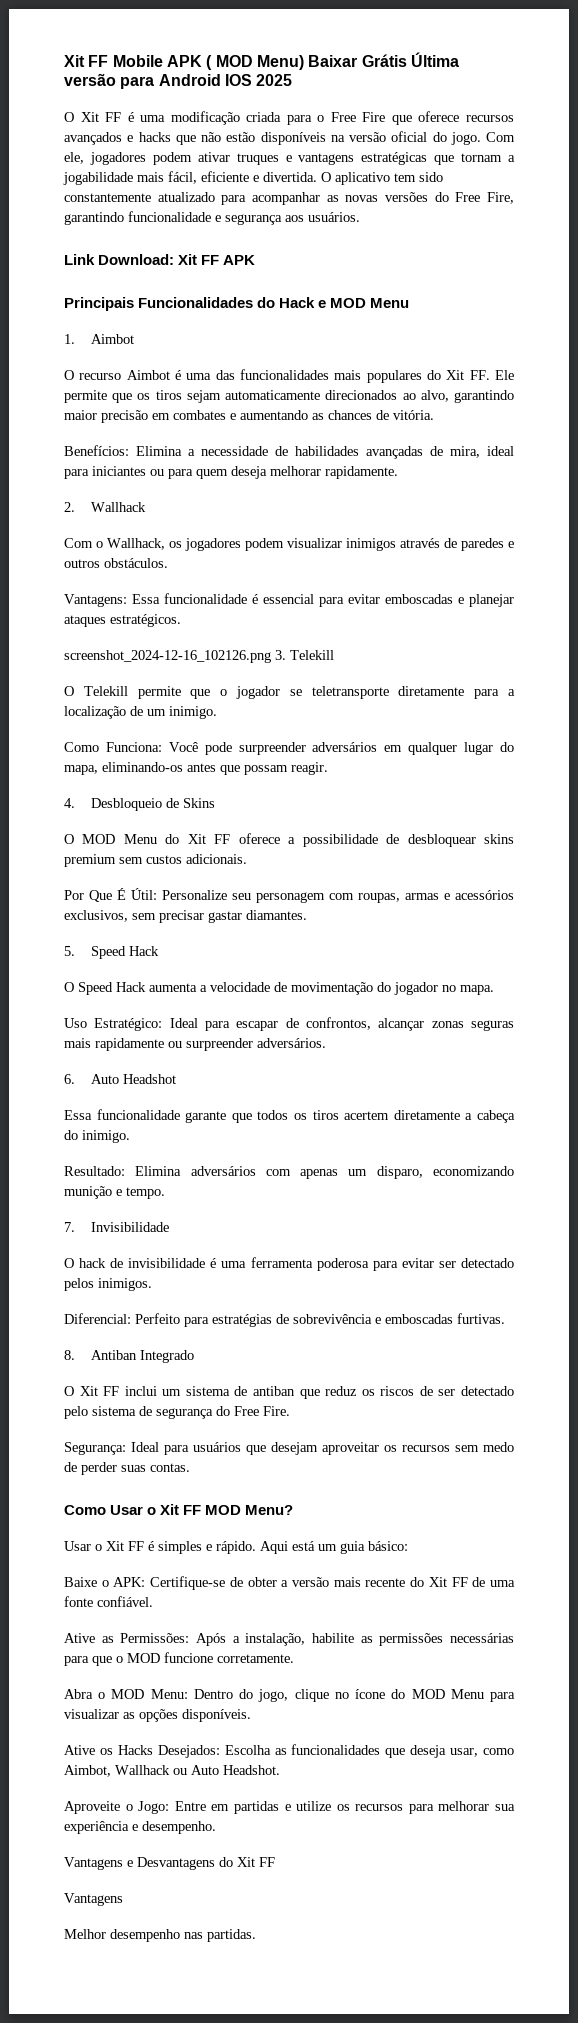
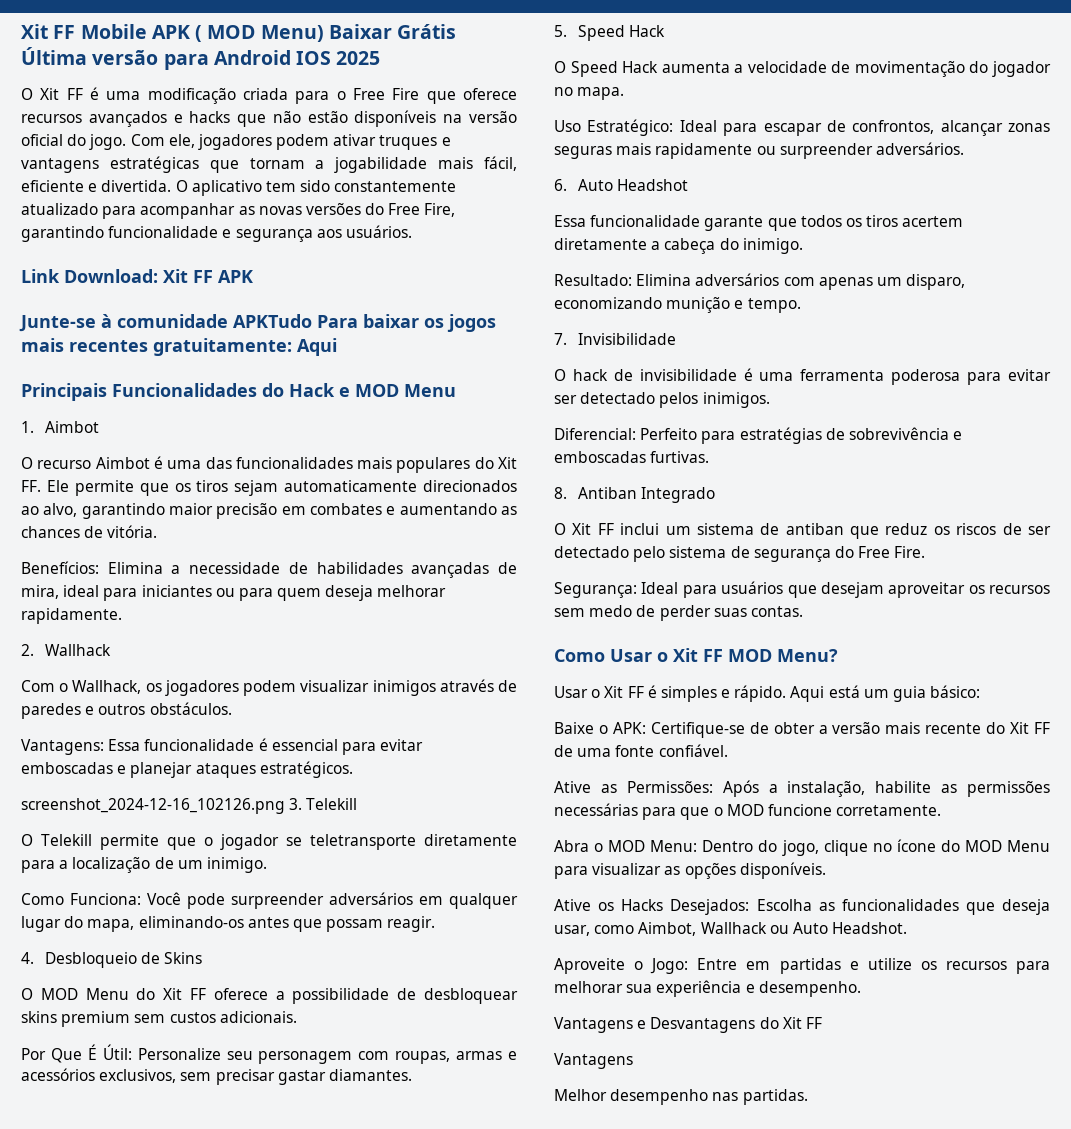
(256, 260) none -> [19,314,496,332] [21,338,337,356] // Junte-se à comunidade APKTudo Para baixar os jogos mais recentes gratuitamente: Aqui

